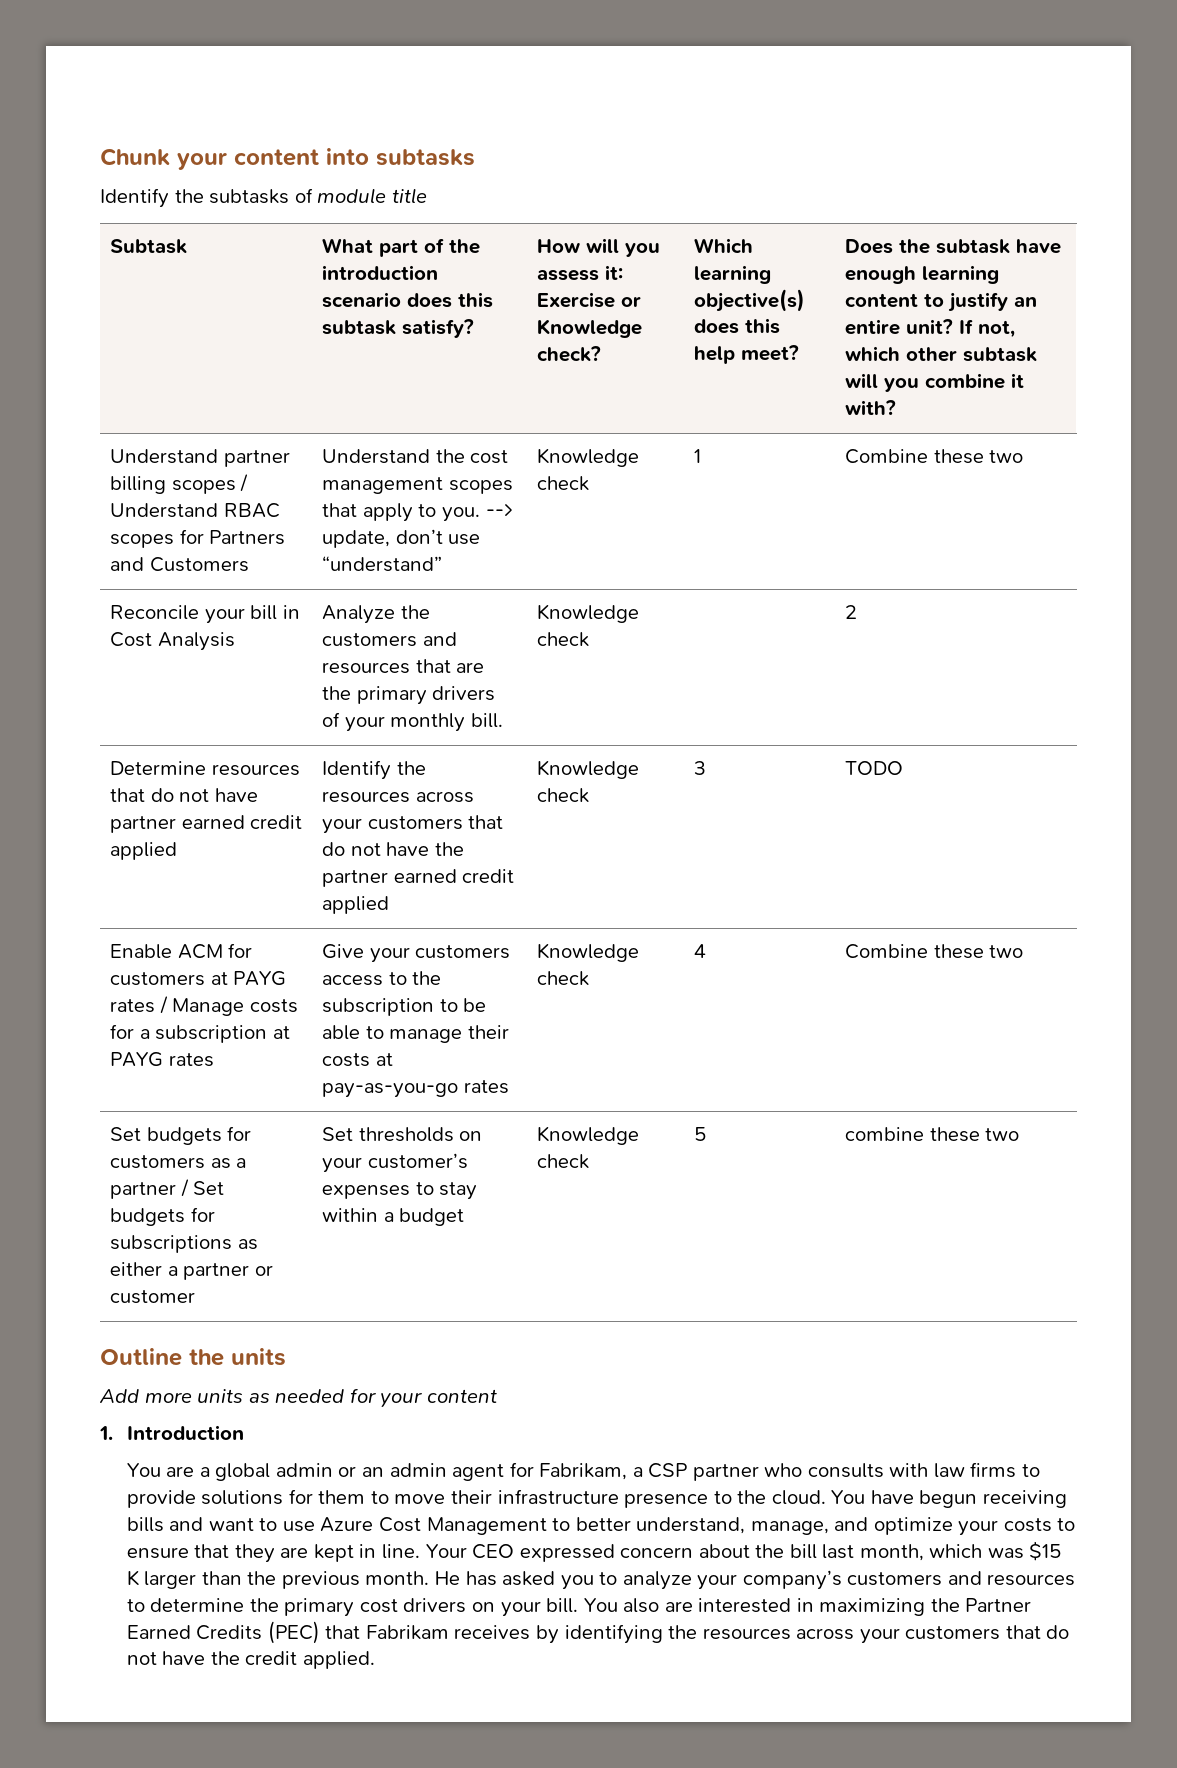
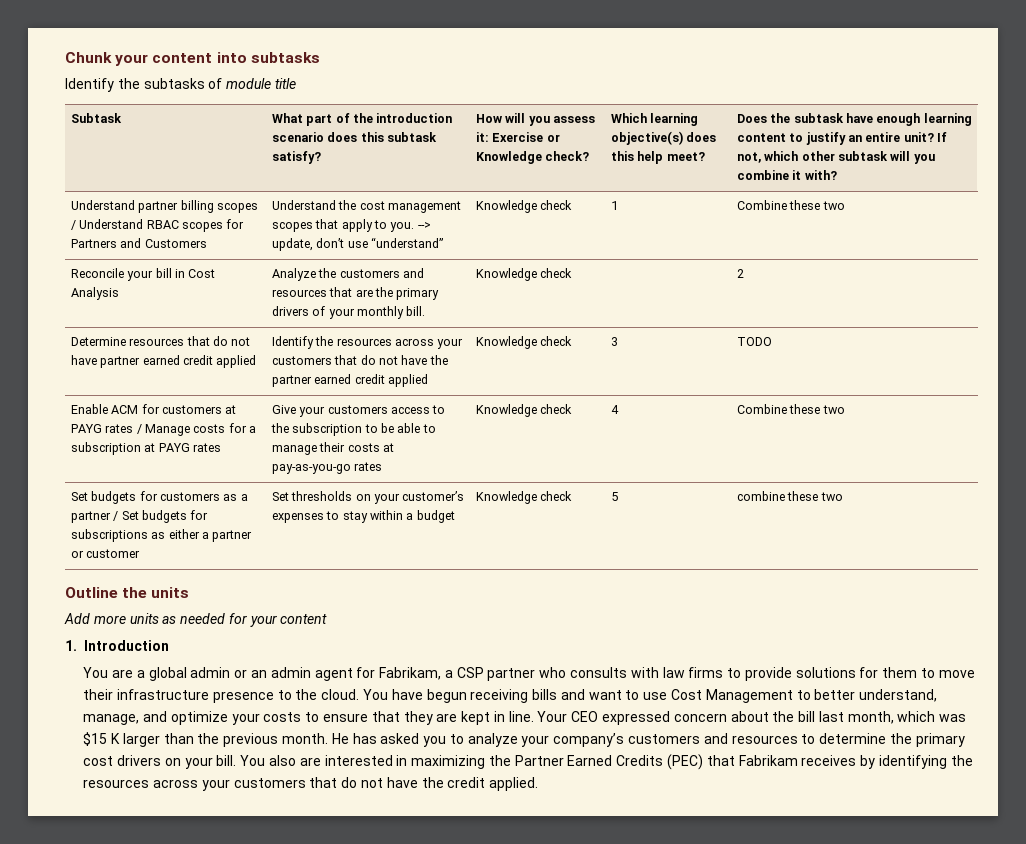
[320,1517,374,1532] Azure -> (668, 696) none

